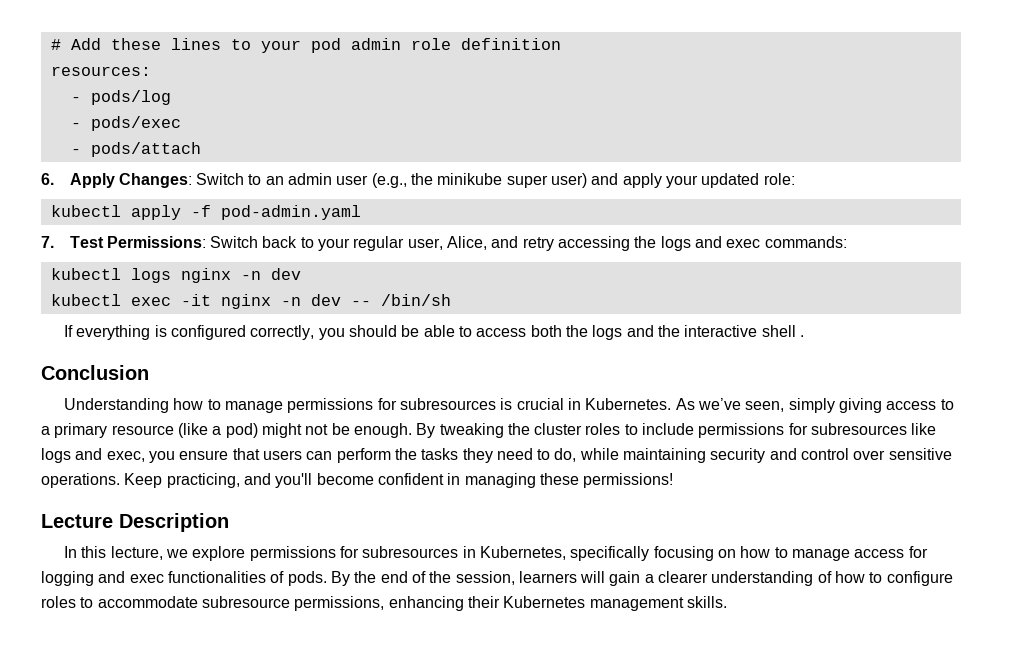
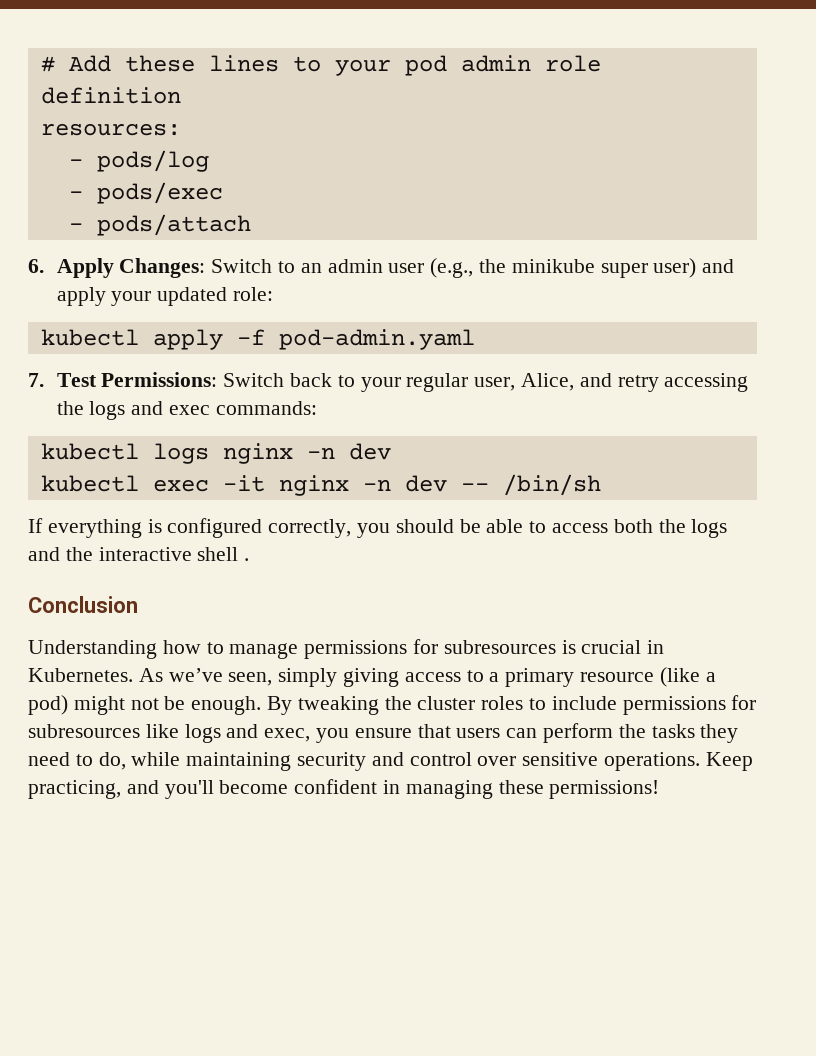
[41,513,229,532] [64,546,928,561] [41,571,953,586] [41,596,727,611] // Lecture Description // In this lecture, we explore permissions for subresources in Kubernetes, specifically focusing on how to manage access for logging and exec functionalities of pods. By the end of the session, learners will gain a clearer understanding of how to configure roles to accommodate subresource permissions, enhancing their Kubernetes management skills. -> (660, 789) none

